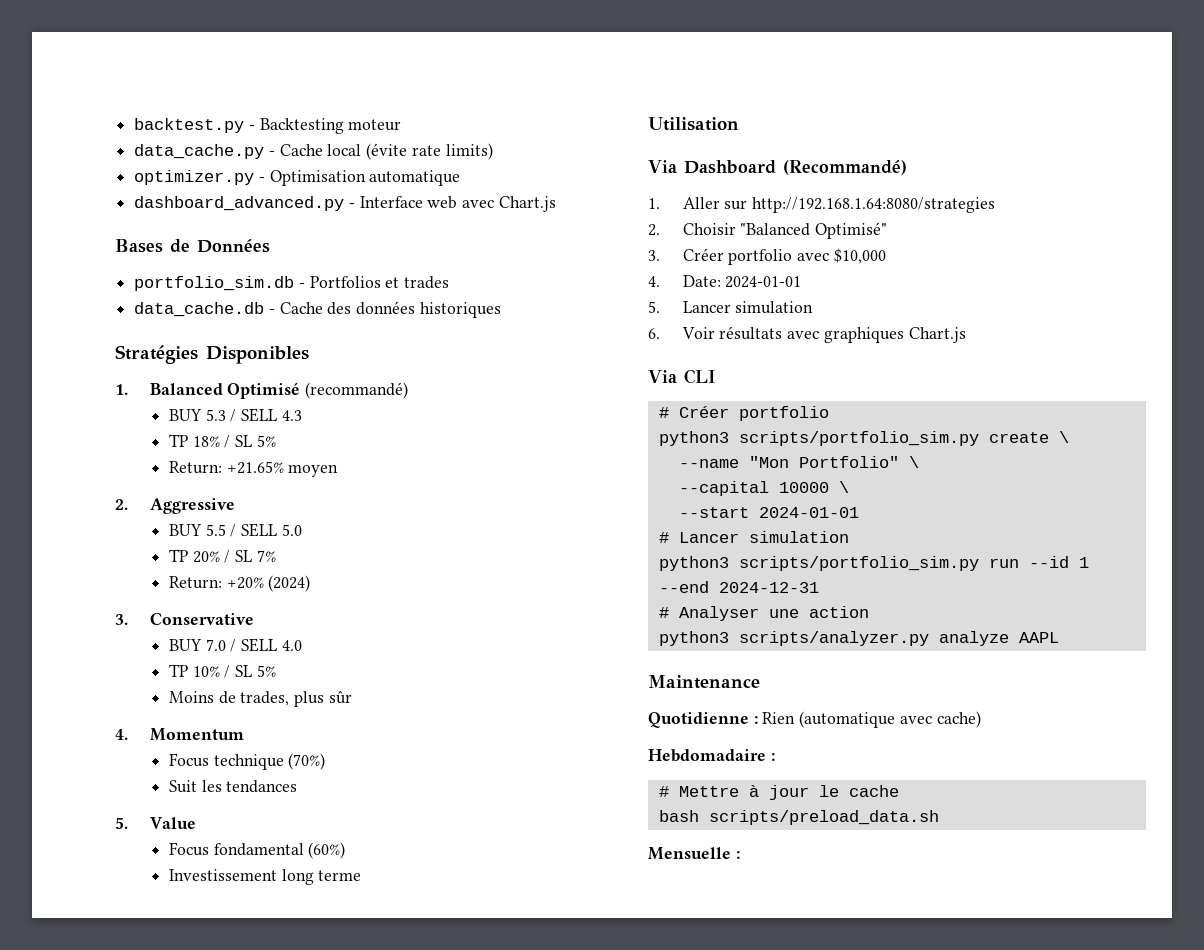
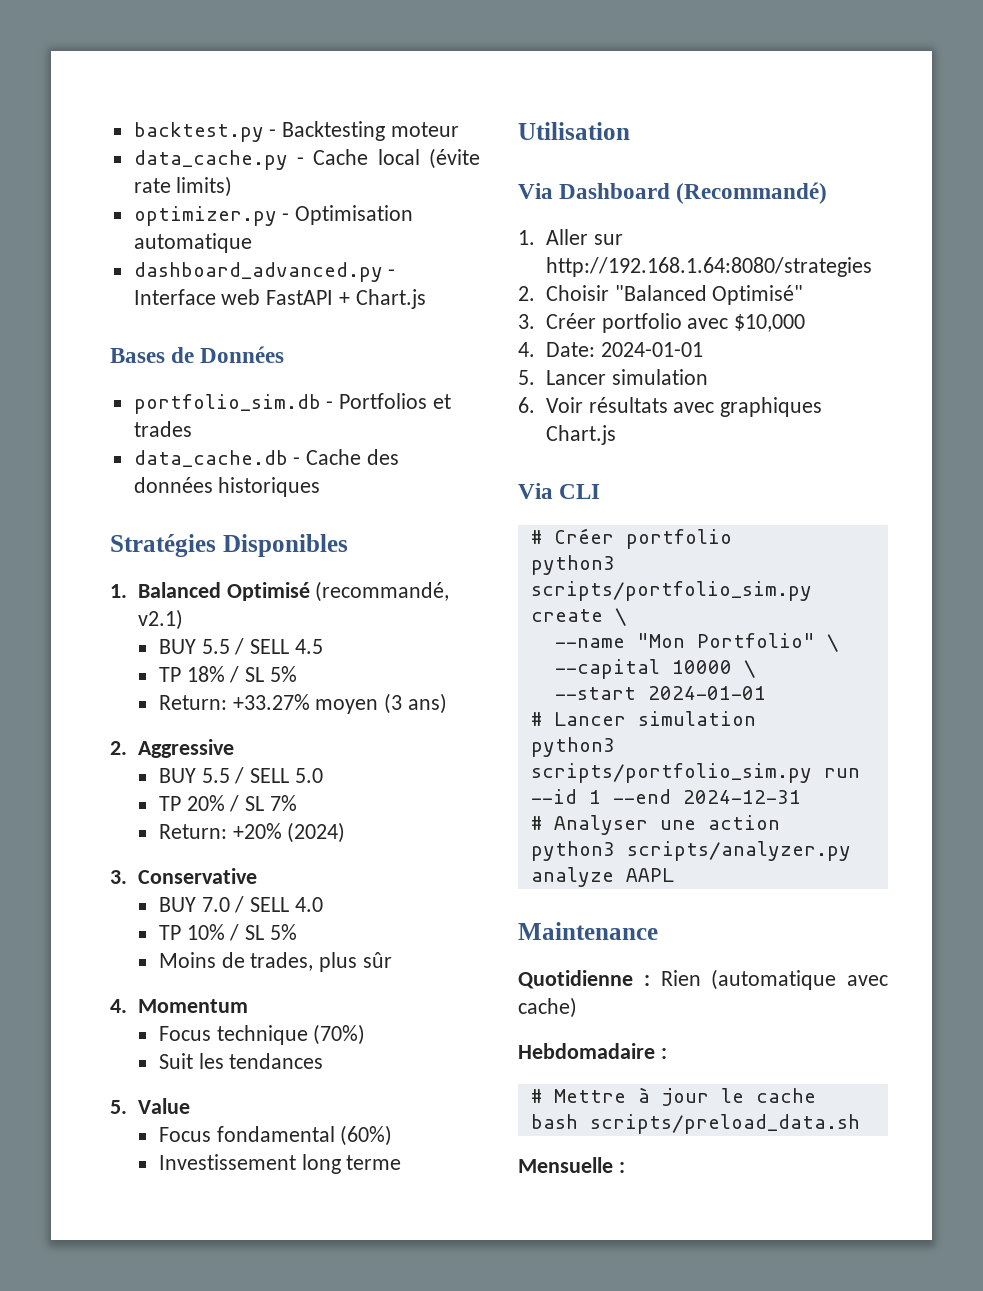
[462,200,495,208] avec -> [266,290,351,305] FastAPI +
[305,382,409,399] [168,408,302,422] (recommandé) // BUY 5.3 / SELL 4.3 -> [315,581,450,602] [137,609,183,630] [158,638,324,655] (recommandé, v2.1) // BUY 5.5 / SELL 4.5
[226,461,284,474] +21.65% -> [232,694,310,710] +33.27%
(339, 470) none -> [384,693,448,714] (3 ans)

